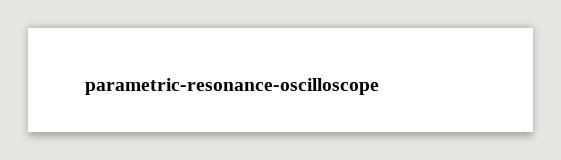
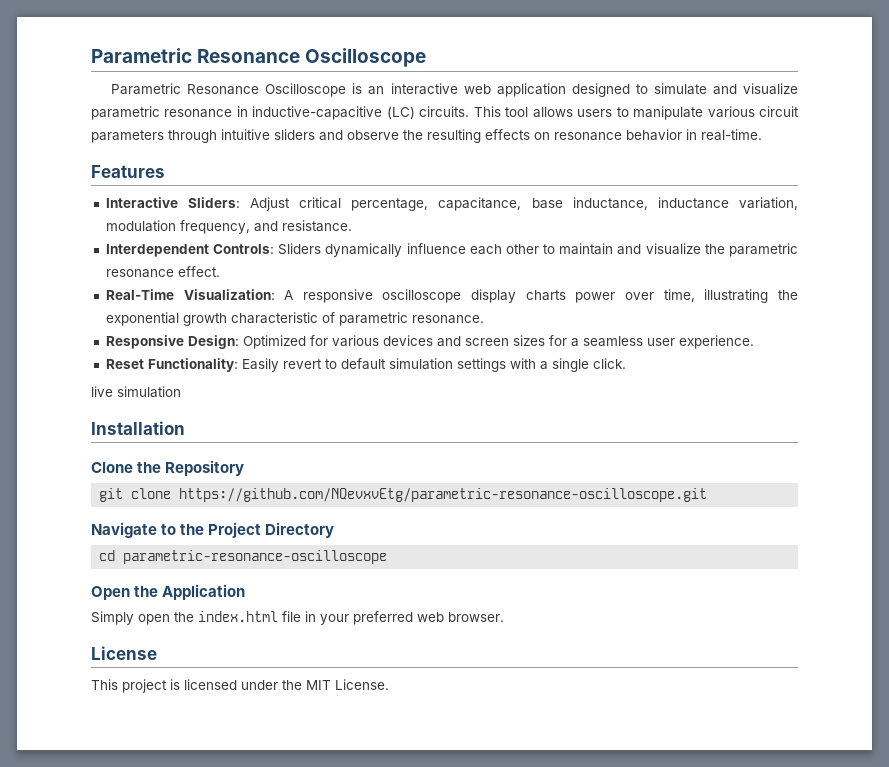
[85,78,379,95] parametric-resonance-oscilloscope -> [91,48,427,67] [111,83,798,97] [91,106,799,120] [91,129,762,143] [91,165,165,178] [105,197,798,211] [105,220,352,234] [105,243,798,257] [105,266,220,278] [105,289,798,303] [105,312,484,326] [105,335,754,349] [105,358,626,372] [91,386,181,398] [91,421,185,435] [91,460,245,476] [99,488,708,502] [91,522,335,538] [99,550,388,564] [91,584,246,600] [91,611,504,625] [91,646,157,660] [91,679,389,693] Parametric Resonance Oscilloscope // Parametric Resonance Oscilloscope is an interactive web application designed to simulate and visualize parametric resonance in inductive-capacitive (LC) circuits. This tool allows users to manipulate various circuit parameters through intuitive sliders and observe the resulting effects on resonance behavior in real-time. // Features // Interactive Sliders: Adjust critical percentage, capacitance, base inductance, inductance variation, modulation frequency, and resistance. // Interdependent Controls: Sliders dynamically influence each other to maintain and visualize the parametric resonance effect. // Real-Time Visualization: A responsive oscilloscope display charts power over time, illustrating the exponential growth characteristic of parametric resonance. // Responsive Design: Optimized for various devices and screen sizes for a seamless user experience. // Reset Functionality: Easily revert to default simulation settings with a single click. // live simulation // Installation // Clone the Repository // git clone https://github.com/NQevxvEtg/parametric-resonance-oscilloscope.git // Navigate to the Project Directory // cd parametric-resonance-oscilloscope // Open the Application // Simply open the index.html file in your preferred web browser. // License // This project is licensed under the MIT License.

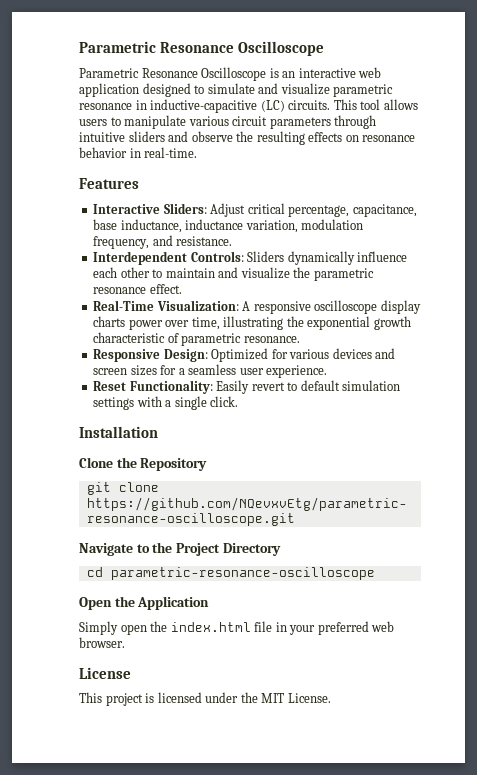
[91,386,181,398] // live simulation -> (239, 401) none

